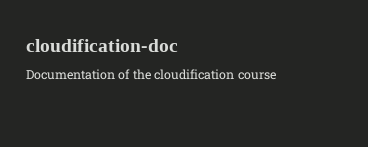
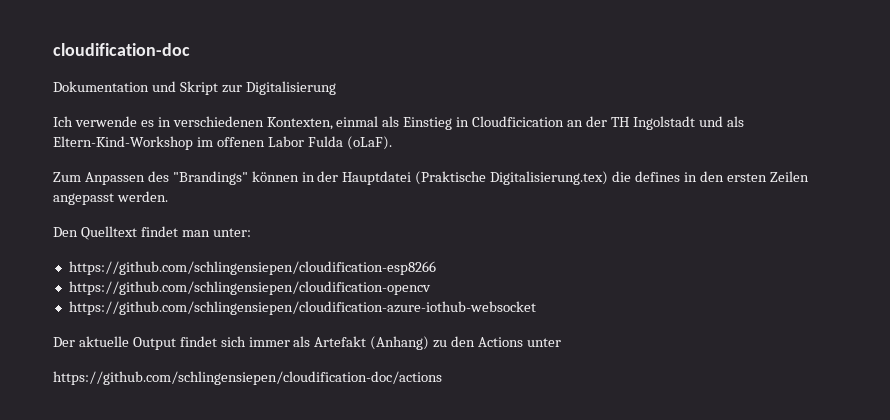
[26,69,276,80] Documentation of the cloudification course -> [53,81,336,95] [53,116,744,130] [53,136,392,150] [53,171,809,185] [53,191,168,205] [53,226,251,240] [68,261,436,275] [68,281,431,295] [68,301,536,315] [53,336,561,350] [53,371,442,385] Dokumentation und Skript zur Digitalisierung // Ich verwende es in verschiedenen Kontexten, einmal als Einstieg in Cloudficication an der TH Ingolstadt und als Eltern-Kind-Workshop im offenen Labor Fulda (oLaF). // Zum Anpassen des "Brandings" können in der Hauptdatei (Praktische Digitalisierung.tex) die defines in den ersten Zeilen angepasst werden. // Den Quelltext findet man unter: // https://github.com/schlingensiepen/cloudification-esp8266 // https://github.com/schlingensiepen/cloudification-opencv // https://github.com/schlingensiepen/cloudification-azure-iothub-websocket // Der aktuelle Output findet sich immer als Artefakt (Anhang) zu den Actions unter // https://github.com/schlingensiepen/cloudification-doc/actions

